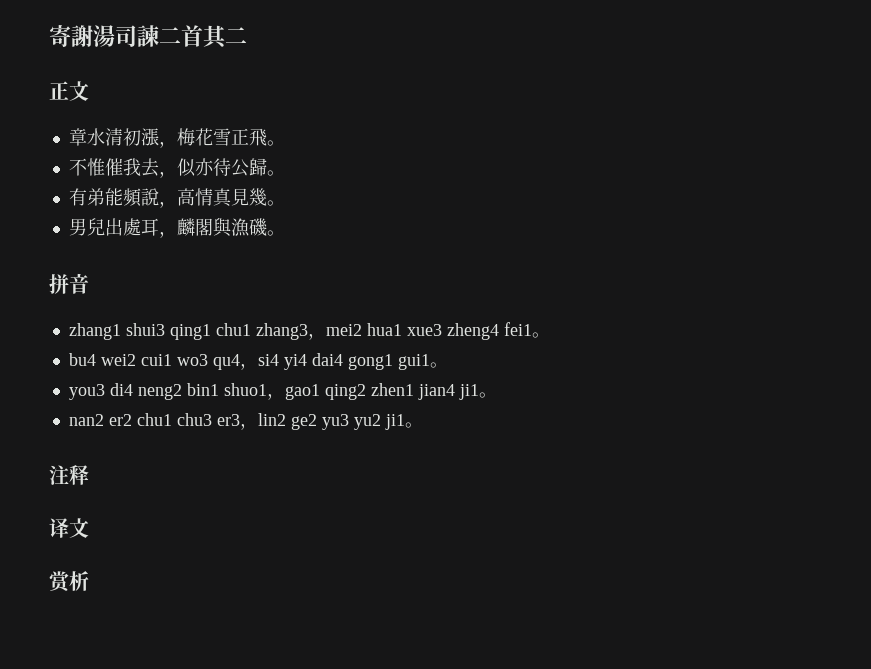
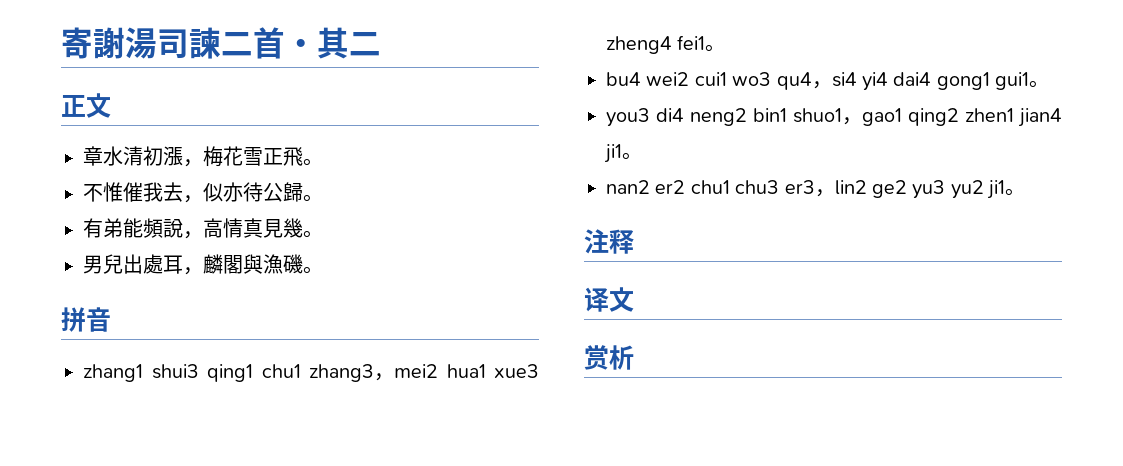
(203, 36) none -> [285,38,317,55] ・

